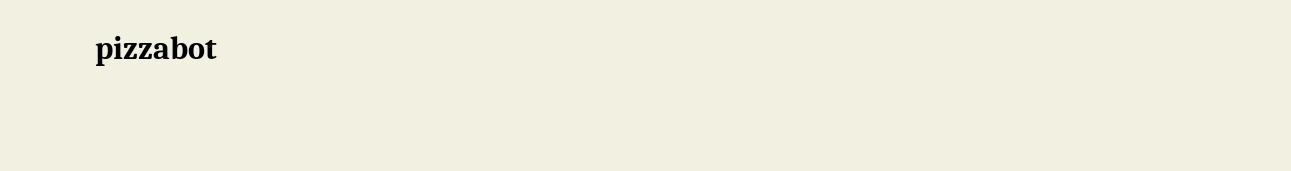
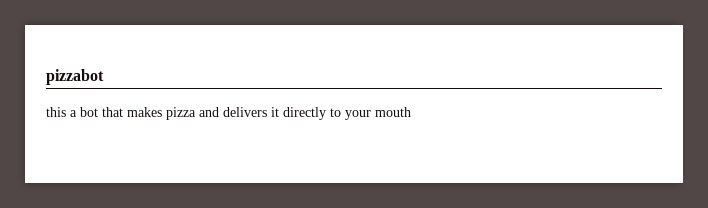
(217, 51) none -> [46,107,411,120] // this a bot that makes pizza and delivers it directly to your mouth

